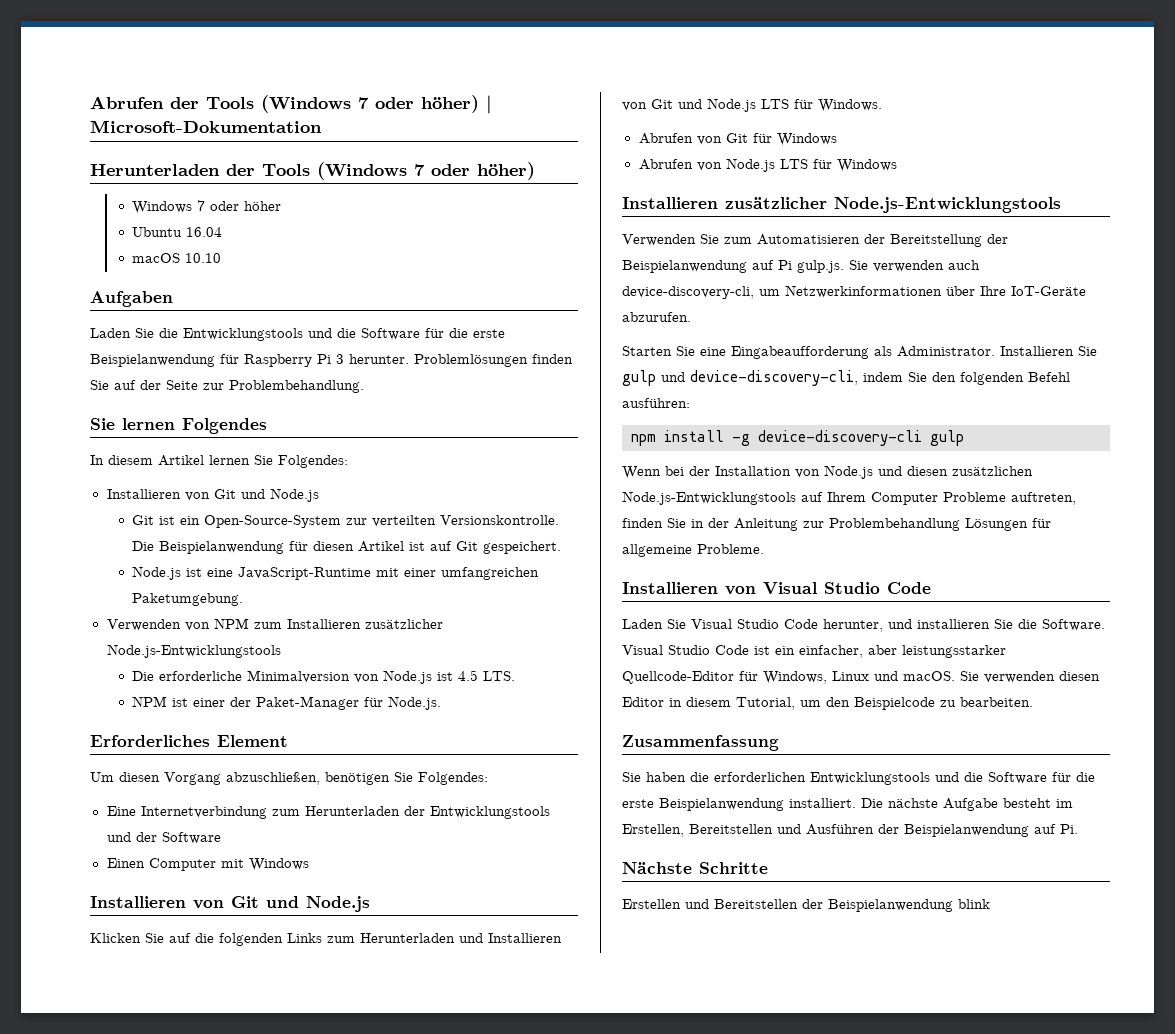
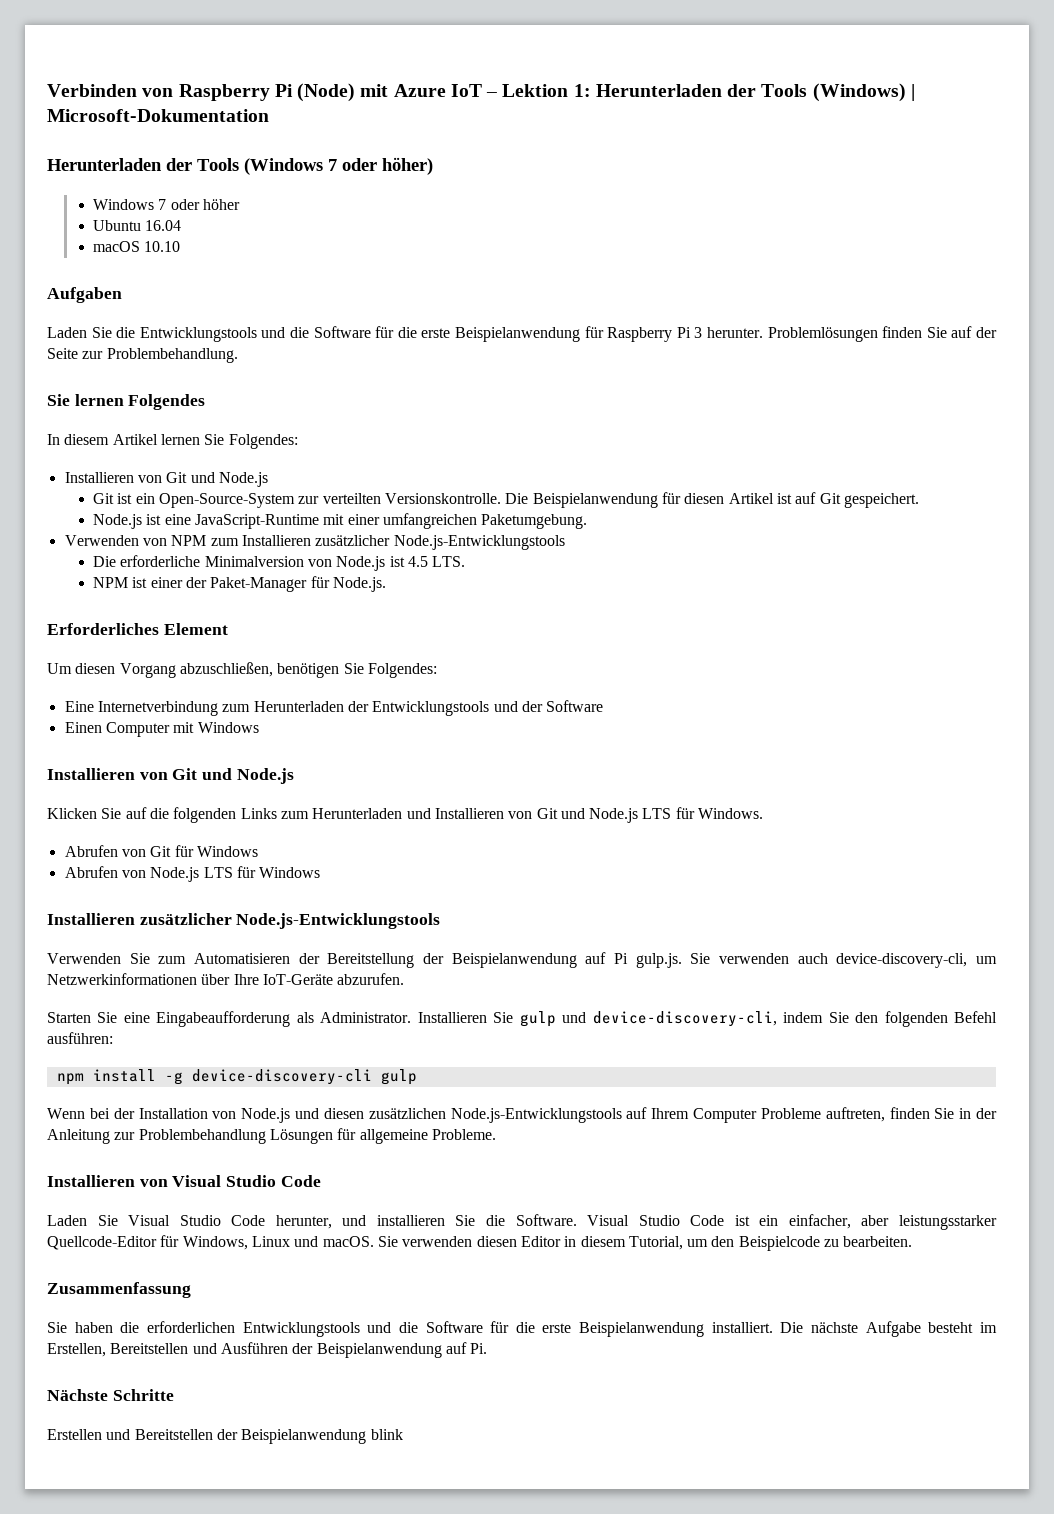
[90,95,479,113] Abrufen der Tools (Windows 7 oder höher) -> [47,83,906,102] Verbinden von Raspberry Pi (Node) mit Azure IoT – Lektion 1: Herunterladen der Tools (Windows)

